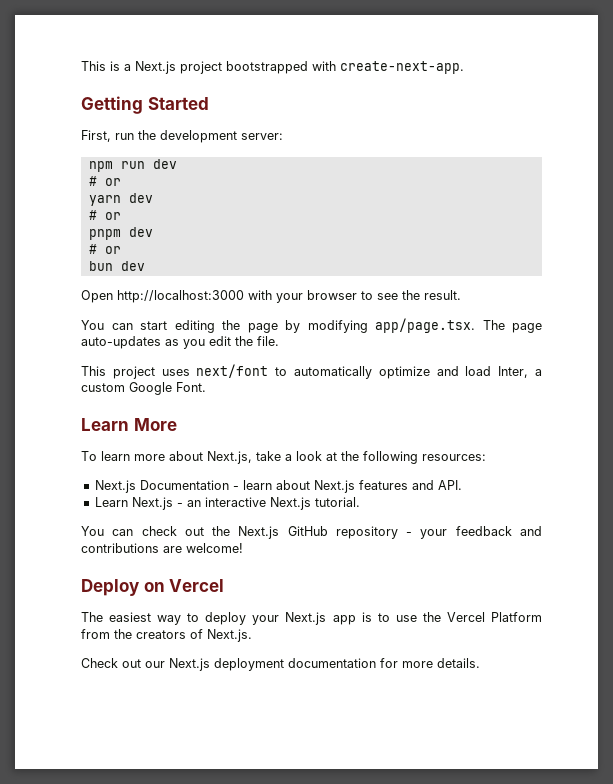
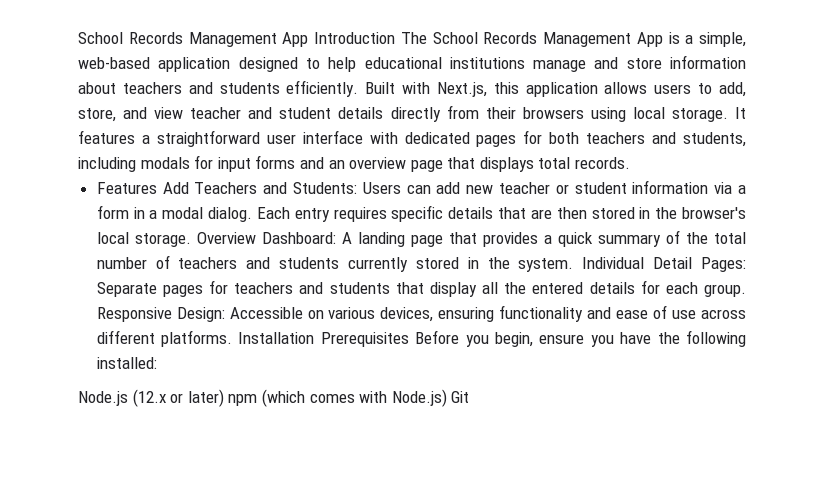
[81,61,464,74] [81,96,209,114] [81,130,283,143] [88,159,177,172] [88,176,121,186] [88,193,153,206] [88,210,121,220] [88,227,153,240] [88,244,121,254] [88,261,145,271] [81,290,461,303] [81,318,542,333] [81,336,279,349] [81,364,542,379] [81,382,206,395] [81,418,177,431] [81,451,486,464] [94,480,462,493] [94,497,360,510] [81,526,542,539] [81,543,243,553] [81,579,225,596] [81,612,543,625] [81,629,252,642] [81,658,480,671] This is a Next.js project bootstrapped with create-next-app. // Getting Started // First, run the development server: // npm run dev // # or // yarn dev // # or // pnpm dev // # or // bun dev // Open http://localhost:3000 with your browser to see the result. // You can start editing the page by modifying app/page.tsx. The page auto-updates as you edit the file. // This project uses next/font to automatically optimize and load Inter, a custom Google Font. // Learn More // To learn more about Next.js, take a look at the following resources: // Next.js Documentation - learn about Next.js features and API. // Learn Next.js - an interactive Next.js tutorial. // You can check out the Next.js GitHub repository - your feedback and contributions are welcome! // Deploy on Vercel // The easiest way to deploy your Next.js app is to use the Vercel Platform from the creators of Next.js. // Check out our Next.js deployment documentation for more details. -> [78,32,746,47] [78,55,746,72] [78,80,746,97] [78,105,746,122] [78,130,746,147] [78,155,631,172] [96,180,746,194] [96,205,746,222] [96,230,746,247] [96,255,747,272] [96,280,746,297] [96,305,746,322] [96,330,746,347] [96,357,157,369] [78,389,470,407] School Records Management App Introduction The School Records Management App is a simple, web-based application designed to help educational institutions manage and store information about teachers and students efficiently. Built with Next.js, this application allows users to add, store, and view teacher and student details directly from their browsers using local storage. It features a straightforward user interface with dedicated pages for both teachers and students, including modals for input forms and an overview page that displays total records. // Features Add Teachers and Students: Users can add new teacher or student information via a form in a modal dialog. Each entry requires specific details that are then stored in the browser's local storage. Overview Dashboard: A landing page that provides a quick summary of the total number of teachers and students currently stored in the system. Individual Detail Pages: Separate pages for teachers and students that display all the entered details for each group. Responsive Design: Accessible on various devices, ensuring functionality and ease of use across different platforms. Installation Prerequisites Before you begin, ensure you have the following installed: // Node.js (12.x or later) npm (which comes with Node.js) Git

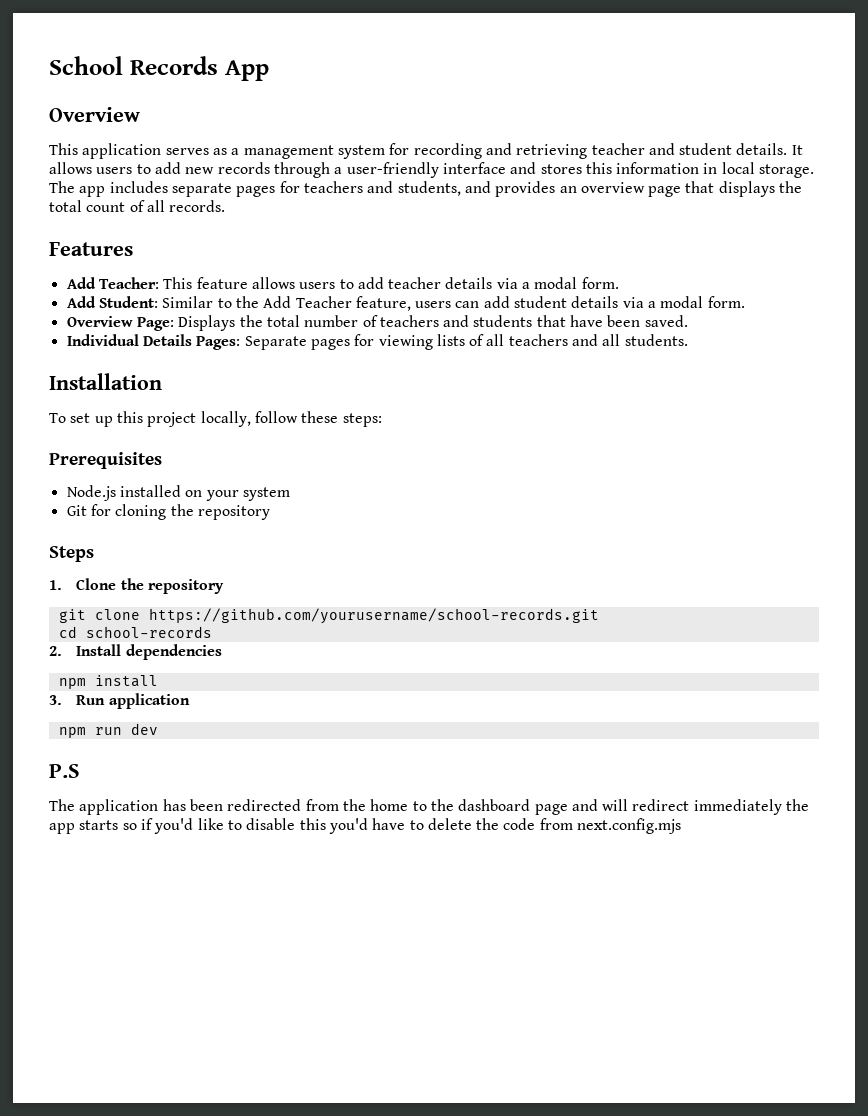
[78,32,746,47] [78,55,746,72] [78,80,746,97] [78,105,746,122] [78,130,580,147] School Records Management App Introduction The School Records Management App is a simple, web-based application designed to help educational institutions manage and store information about teachers and students efficiently. Built with Next.js, this application allows users to add, store, and view teacher and student details directly from their browsers using local storage. It features a straightforward user interface with dedicated pages for both -> [49,56,269,81] [49,107,140,122] [49,143,803,159] [49,162,815,178] [49,181,300,197] School Records App // Overview // This application serves as a management system for recording and retrieving teacher and student details. It allows users to add new records through a user-friendly interface and stores this information in local storage. The app includes separate pages for
[78,155,324,172] including modals for input forms and -> [464,181,556,197] and provides
[538,157,631,169] [96,180,746,194] [96,205,746,222] [96,230,680,247] total records. // Features Add Teachers and Students: Users can add new teacher or student information via a form in a modal dialog. Each entry requires specific details that are then stored in the browser's local storage. Overview Dashboard: A landing page that provides a quick summary of -> [779,181,803,193] [49,200,226,212] [49,242,133,256] [66,277,619,289] [66,296,745,311] [66,315,236,331] the total count of all records. // Features // Add Teacher: This feature allows users to add teacher details via a modal form. // Add Student: Similar to the Add Teacher feature, users can add student details via a modal form. // Overview Page: Displays
[347,257,747,272] [96,280,746,297] [96,305,746,322] [96,330,746,347] [96,357,157,369] [78,389,470,407] currently stored in the system. Individual Detail Pages: Separate pages for teachers and students that display all the entered details for each group. Responsive Design: Accessible on various devices, ensuring functionality and ease of use across different platforms. Installation Prerequisites Before you begin, ensure you have the following installed: // Node.js (12.x or later) npm (which comes with Node.js) Git -> [536,315,688,327] [66,334,688,350] [49,373,162,390] [49,411,382,427] [49,452,162,469] [66,485,290,501] [66,504,270,520] [49,546,94,562] [49,578,225,594] [58,608,599,624] [58,626,212,638] [49,644,222,660] [58,675,158,689] [49,693,190,709] [58,723,158,738] [49,764,80,778] [49,799,810,815] [49,818,682,834] that have been saved. // Individual Details Pages: Separate pages for viewing lists of all teachers and all students. // Installation // To set up this project locally, follow these steps: // Prerequisites // Node.js installed on your system // Git for cloning the repository // Steps // 1. Clone the repository // git clone https://github.com/yourusername/school-records.git // cd school-records // 2. Install dependencies // npm install // 3. Run application // npm run dev // P.S // The application has been redirected from the home to the dashboard page and will redirect immediately the app starts so if you'd like to disable this you'd have to delete the code from next.config.mjs

